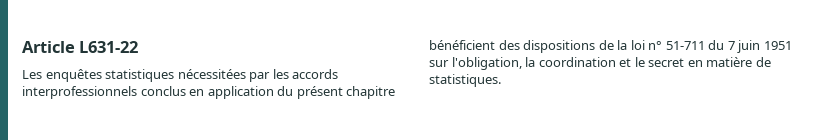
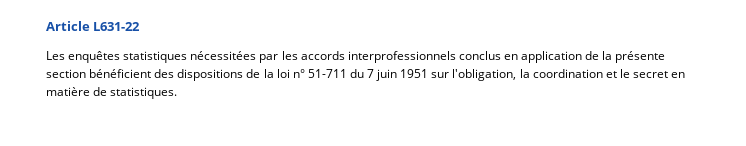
[277,86,396,99] du présent chapitre -> [585,51,666,63] [46,69,86,78] de la présente section

